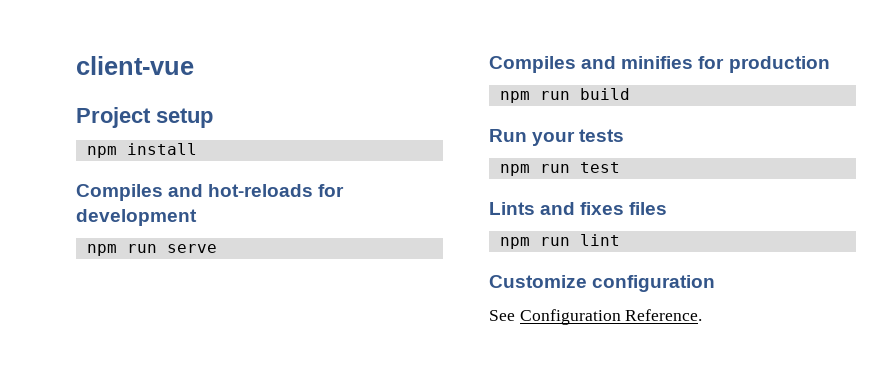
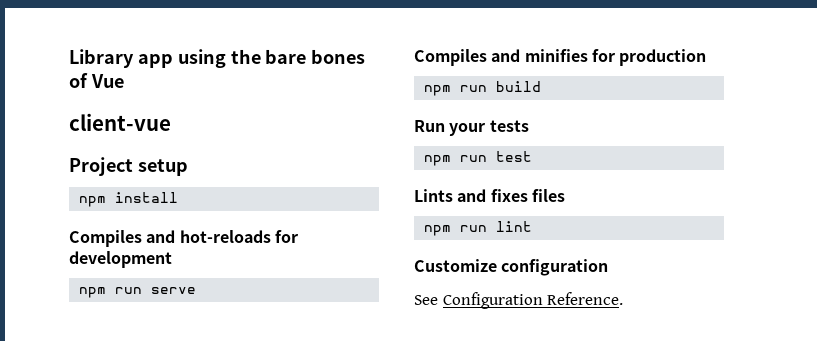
(76, 65) none -> [69,49,366,68] [69,73,124,88] Library app using the bare bones of Vue //

